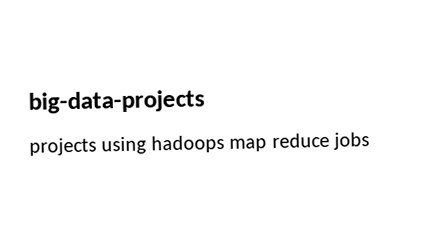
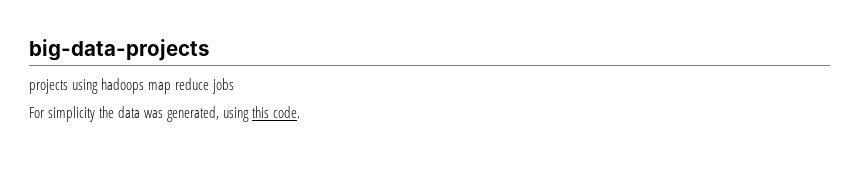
(370, 141) none -> [29,106,301,122] // For simplicity the data was generated, using this code.

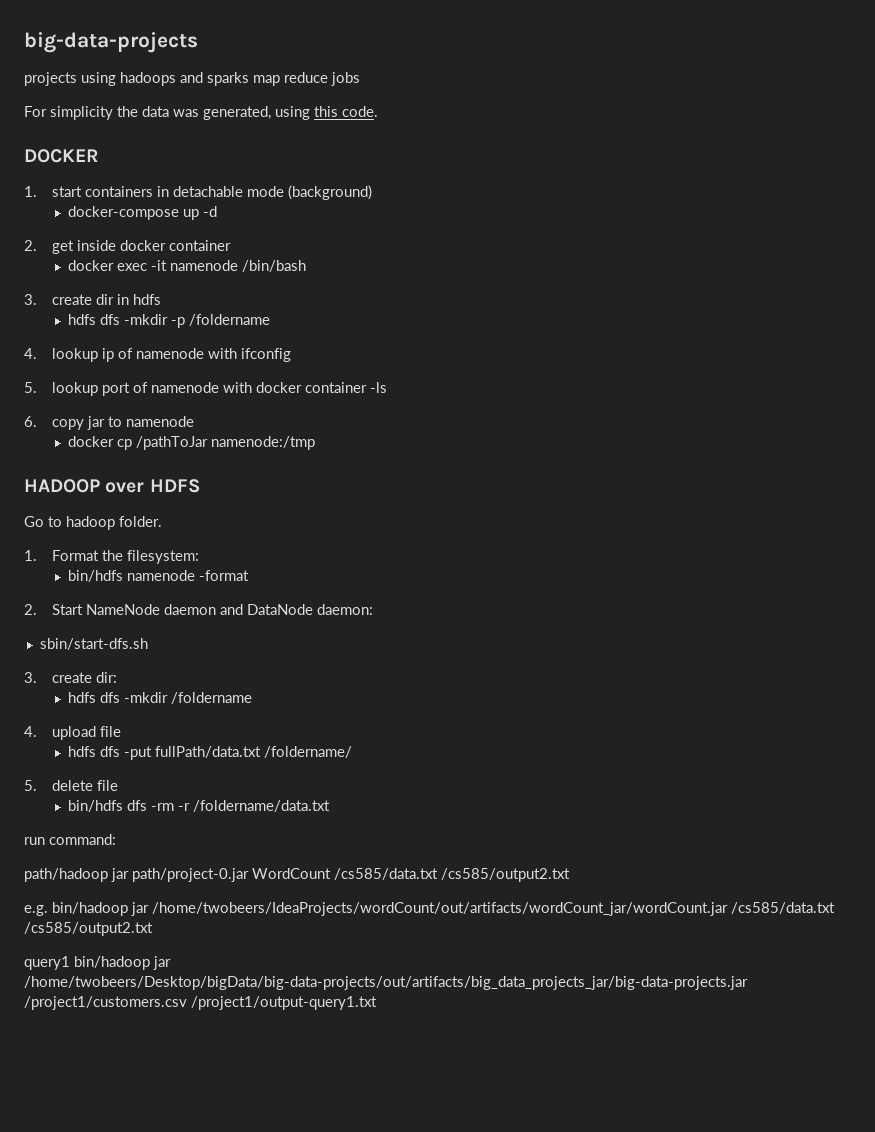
(145, 86) none -> [180,72,249,86] and sparks
(301, 112) none -> [24,149,99,163] [24,185,373,200] [68,206,218,220] [24,240,232,254] [68,260,307,272] [24,294,162,305] [68,314,271,328] [24,348,292,362] [24,382,388,396] [24,416,195,430] [68,436,316,450] [24,479,200,493] [24,516,162,530] [24,550,200,564] [68,570,250,582] [24,604,374,615] [39,638,148,650] [24,672,118,683] [68,692,253,704] [24,726,122,740] [68,746,353,760] [24,780,119,791] [68,800,331,812] [24,834,116,845] [24,868,570,882] [24,902,835,916] [24,922,153,936] [24,956,171,970] [24,976,748,990] [24,996,377,1010] // DOCKER // 1. start containers in detachable mode (background) // docker-compose up -d // 2. get inside docker container // docker exec -it namenode /bin/bash // 3. create dir in hdfs // hdfs dfs -mkdir -p /foldername // 4. lookup ip of namenode with ifconfig // 5. lookup port of namenode with docker container -ls // 6. copy jar to namenode // docker cp /pathToJar namenode:/tmp // HADOOP over HDFS // Go to hadoop folder. // 1. Format the filesystem: // bin/hdfs namenode -format // 2. Start NameNode daemon and DataNode daemon: // sbin/start-dfs.sh // 3. create dir: // hdfs dfs -mkdir /foldername // 4. upload file // hdfs dfs -put fullPath/data.txt /foldername/ // 5. delete file // bin/hdfs dfs -rm -r /foldername/data.txt // run command: // path/hadoop jar path/project-0.jar WordCount /cs585/data.txt /cs585/output2.txt // e.g. bin/hadoop jar /home/twobeers/IdeaProjects/wordCount/out/artifacts/wordCount_jar/wordCount.jar /cs585/data.txt /cs585/output2.txt // query1 bin/hadoop jar /home/twobeers/Desktop/bigData/big-data-projects/out/artifacts/big_data_projects_jar/big-data-projects.jar /project1/customers.csv /project1/output-query1.txt

